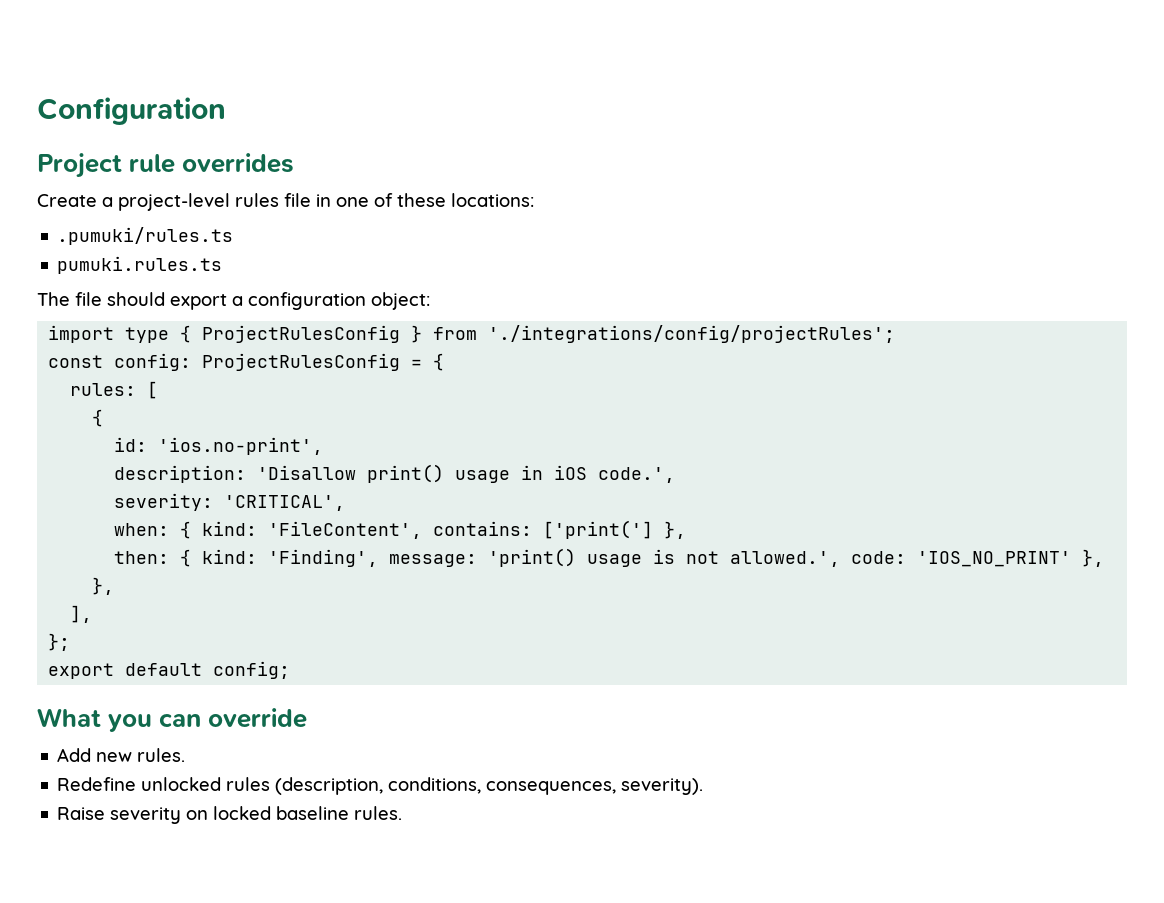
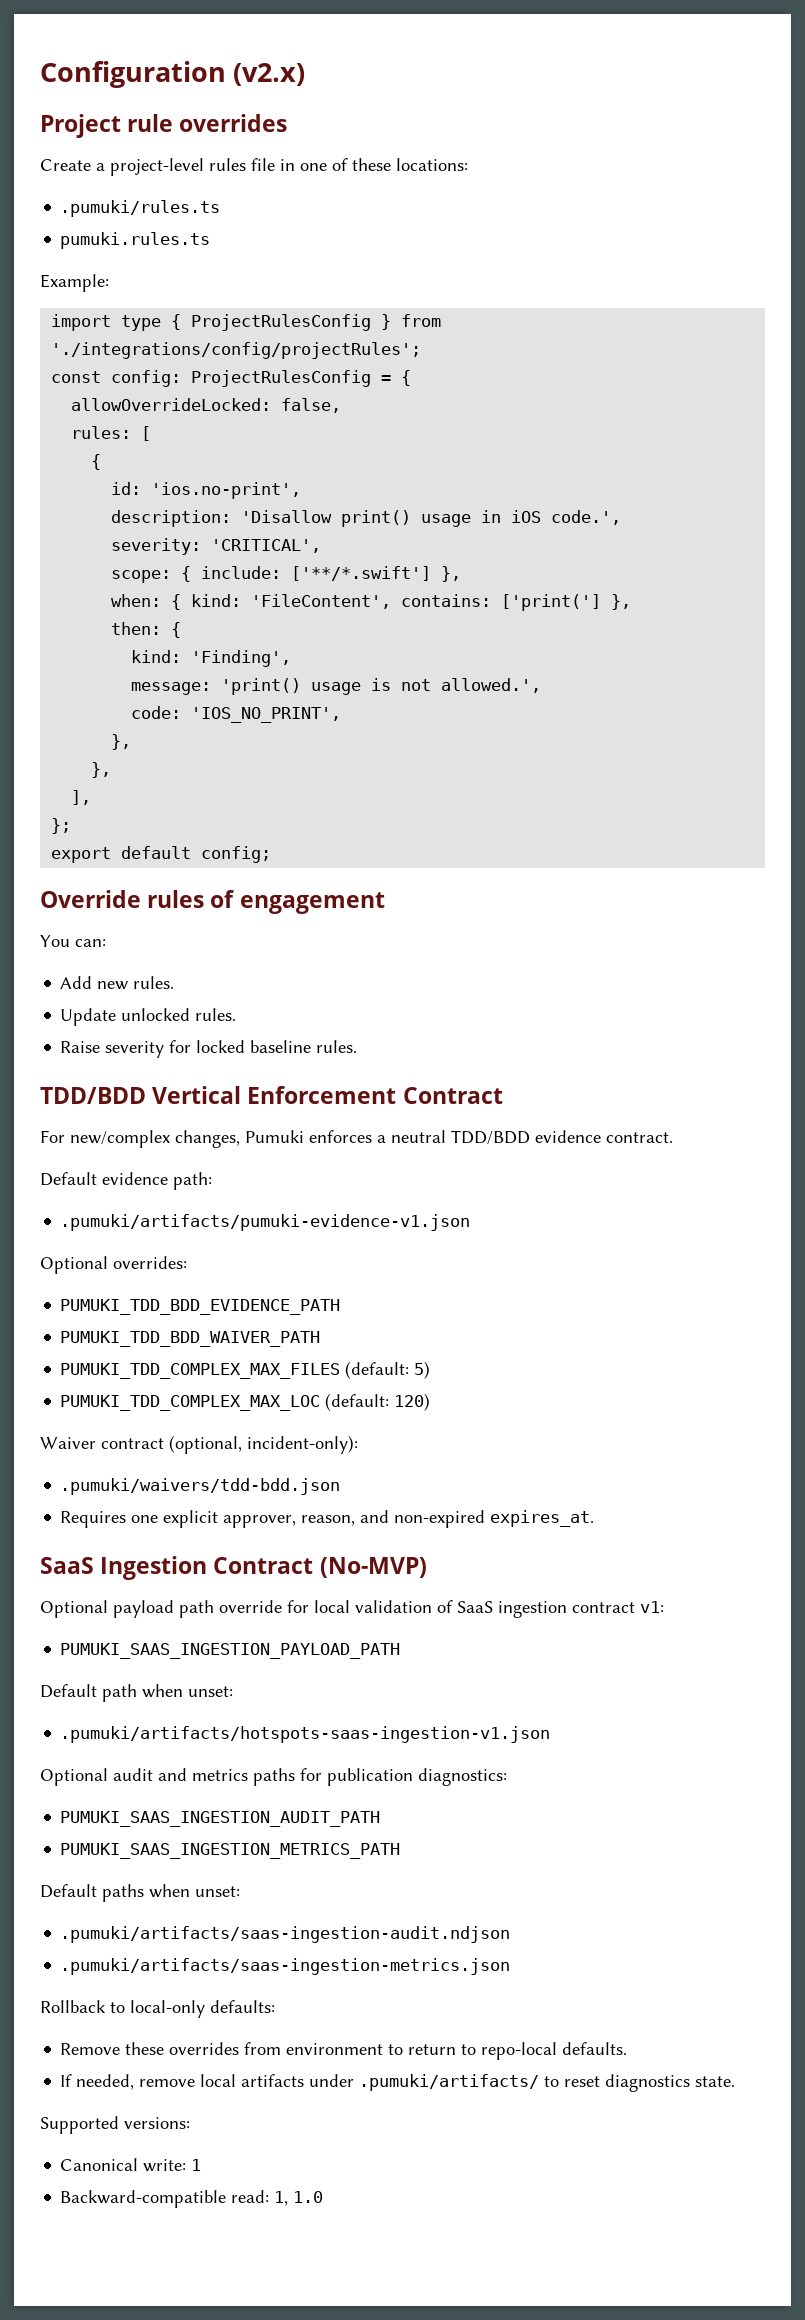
(226, 111) none -> [233,63,306,86] (v2.x)
[37,292,430,310] The file should export a configuration object: -> [40,274,109,292] Example:
(445, 362) none -> [71,398,342,413] // allowOverrideLocked: false,
(346, 503) none -> [111,566,462,583] // scope: { include: ['**/*.swift'] },
(192, 558) none -> (182, 630) //
(379, 558) none -> (292, 658) //
[851,551,1072,567] code: 'IOS_NO_PRINT' -> [131,706,342,723] // code: 'IOS_NO_PRINT', //
[37,708,308,732] [57,748,186,762] [57,777,704,795] What you can override // Add new rules. // Redefine unlocked rules (description, conditions, consequences, severity). -> [40,890,385,914] [40,935,106,947] [60,976,175,990] [60,1008,237,1026] Override rules of engagement // You can: // Add new rules. // Update unlocked rules.
[186,810,209,820] on -> [169,1040,192,1053] for
(403, 813) none -> [40,1086,503,1104] [40,1130,673,1148] [40,1172,212,1190] [60,1214,471,1231] [40,1256,187,1274] [60,1299,341,1315] [60,1331,321,1347] [60,1361,431,1379] [60,1393,431,1411] [40,1435,358,1454] [60,1478,341,1495] [60,1510,595,1528] [40,1556,427,1580] [40,1600,664,1618] [60,1643,401,1659] [40,1684,233,1702] [60,1726,551,1743] [40,1768,507,1786] [60,1811,381,1827] [60,1843,401,1859] [40,1884,240,1902] [60,1926,511,1943] [60,1958,511,1975] [40,2000,275,2018] [60,2042,628,2060] [60,2074,736,2092] [40,2116,190,2134] [60,2158,202,2172] [60,2190,324,2208] // TDD/BDD Vertical Enforcement Contract // For new/complex changes, Pumuki enforces a neutral TDD/BDD evidence contract. // Default evidence path: // .pumuki/artifacts/pumuki-evidence-v1.json // Optional overrides: // PUMUKI_TDD_BDD_EVIDENCE_PATH // PUMUKI_TDD_BDD_WAIVER_PATH // PUMUKI_TDD_COMPLEX_MAX_FILES (default: 5) // PUMUKI_TDD_COMPLEX_MAX_LOC (default: 120) // Waiver contract (optional, incident-only): // .pumuki/waivers/tdd-bdd.json // Requires one explicit approver, reason, and non-expired expires_at. // SaaS Ingestion Contract (No-MVP) // Optional payload path override for local validation of SaaS ingestion contract v1: // PUMUKI_SAAS_INGESTION_PAYLOAD_PATH // Default path when unset: // .pumuki/artifacts/hotspots-saas-ingestion-v1.json // Optional audit and metrics paths for publication diagnostics: // PUMUKI_SAAS_INGESTION_AUDIT_PATH // PUMUKI_SAAS_INGESTION_METRICS_PATH // Default paths when unset: // .pumuki/artifacts/saas-ingestion-audit.ndjson // .pumuki/artifacts/saas-ingestion-metrics.json // Rollback to local-only defaults: // Remove these overrides from environment to return to repo-local defaults. // If needed, remove local artifacts under .pumuki/artifacts/ to reset diagnostics state. // Supported versions: // Canonical write: 1 // Backward-compatible read: 1, 1.0

